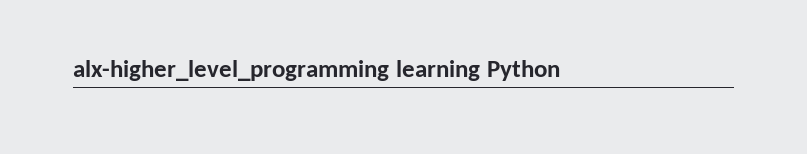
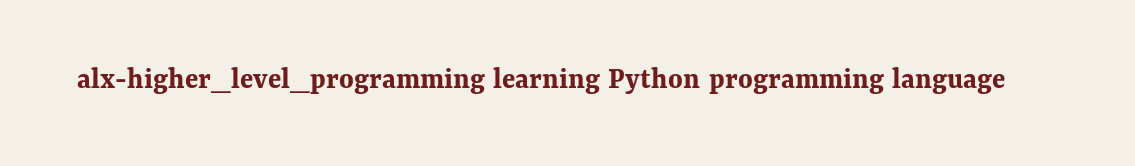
(560, 70) none -> [708,67,1005,94] programming language

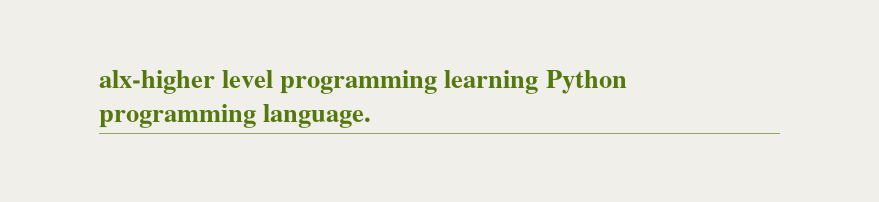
[77,67,485,94] alx-higher_level_programming -> [99,70,438,94] alx-higher level programming
[891,67,1005,94] language -> [263,104,372,128] language.

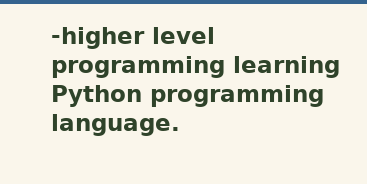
[99,70,215,94] alx-higher -> [51,27,145,49] -higher

